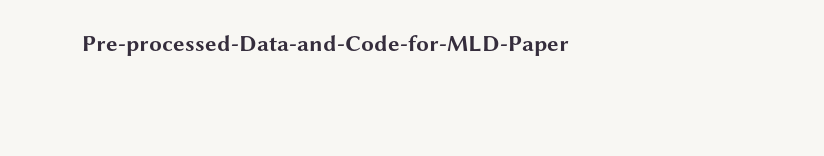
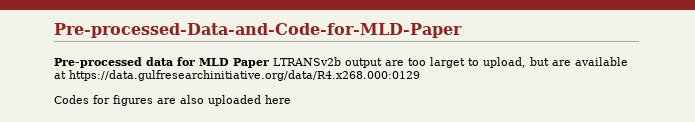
(569, 45) none -> [54,57,628,68] [54,70,420,81] [54,95,291,106] // Pre-processed data for MLD Paper LTRANSv2b output are too larget to upload, but are available at https://data.gulfresearchinitiative.org/data/R4.x268.000:0129 // Codes for figures are also uploaded here

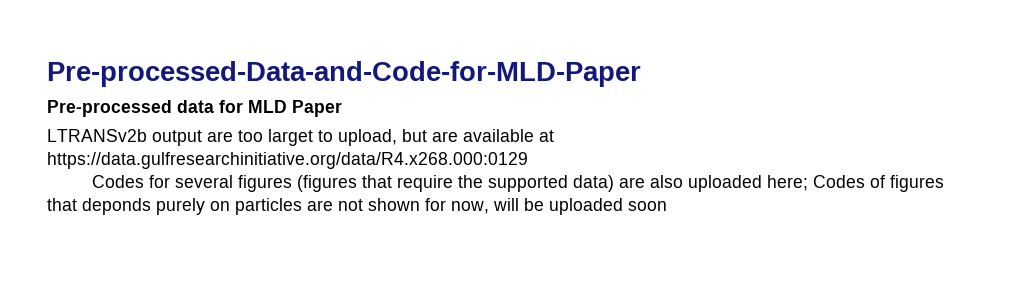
(269, 63) none -> (342, 108) //
[113,95,291,106] figures are also uploaded here -> [175,175,945,192] [47,198,667,215] several figures (figures that require the supported data) are also uploaded here; Codes of figures that deponds purely on particles are not shown for now, will be uploaded soon

